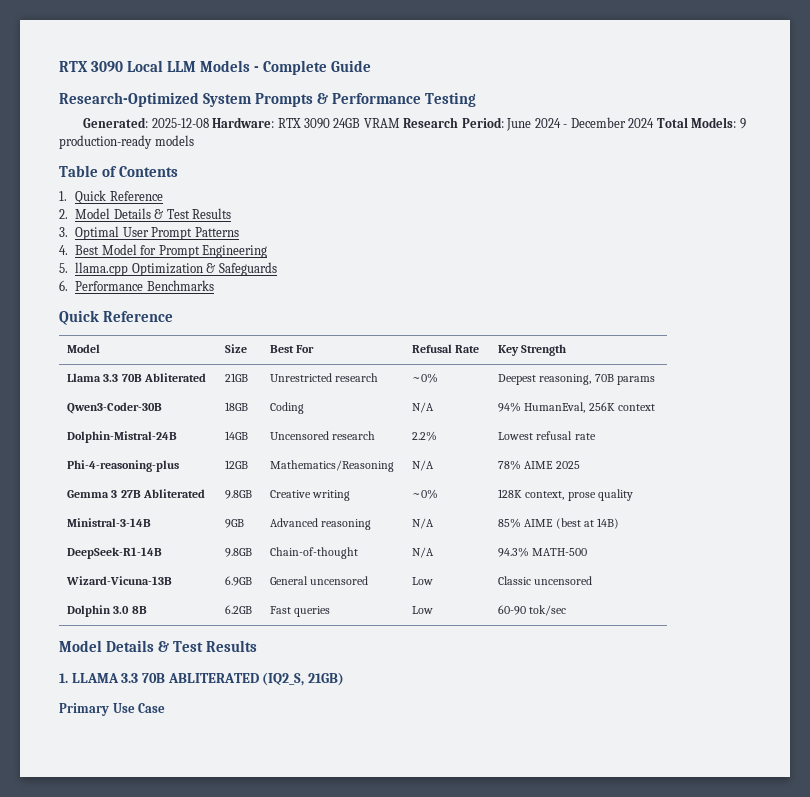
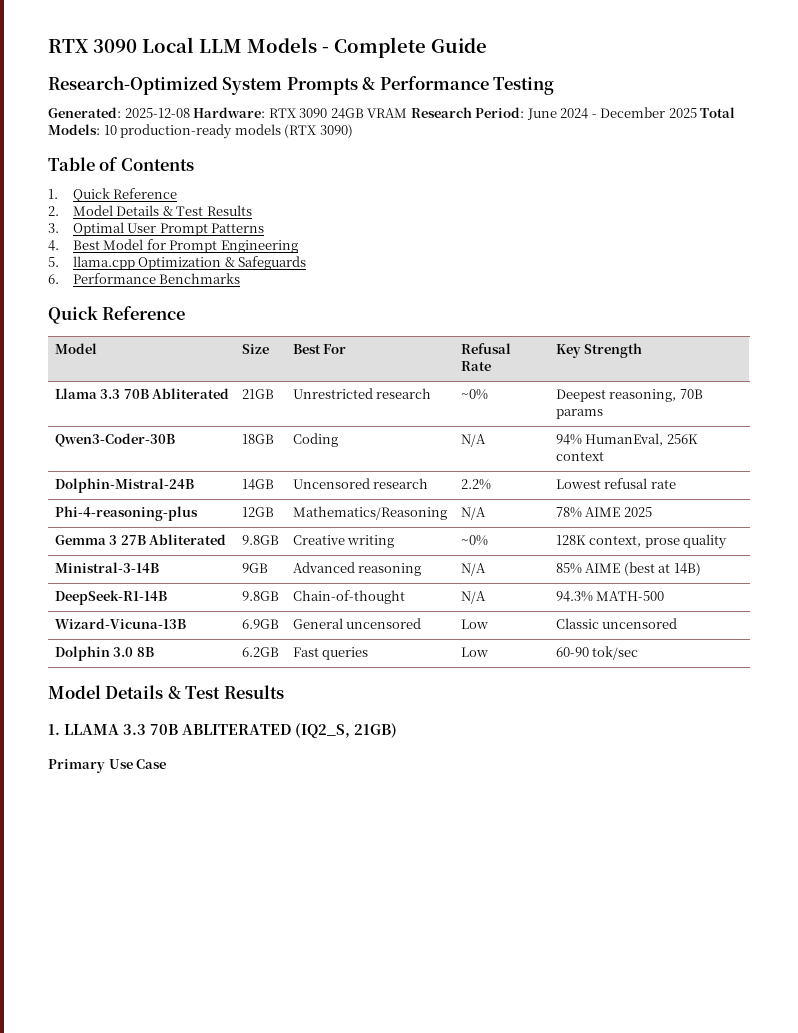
[628,118,655,128] 2024 -> [668,108,697,118] 2025
[739,118,746,129] 9 -> [103,125,117,135] 10
(194, 140) none -> [284,124,353,138] (RTX 3090)

